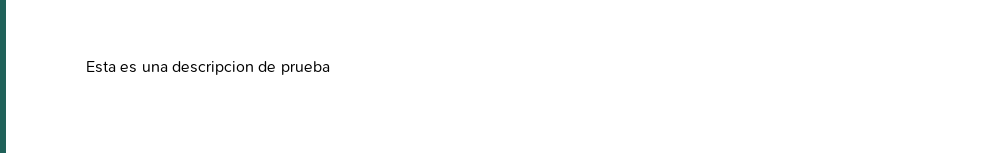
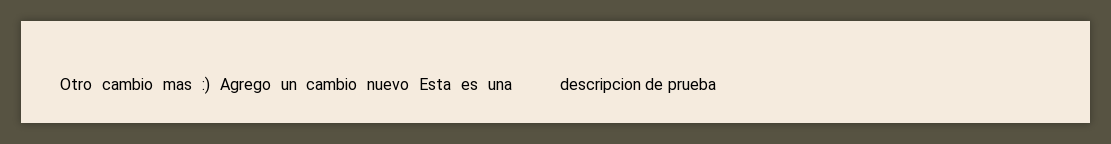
(86, 67) none -> [60,76,410,94] Otro cambio mas :) Agrego un cambio nuevo

